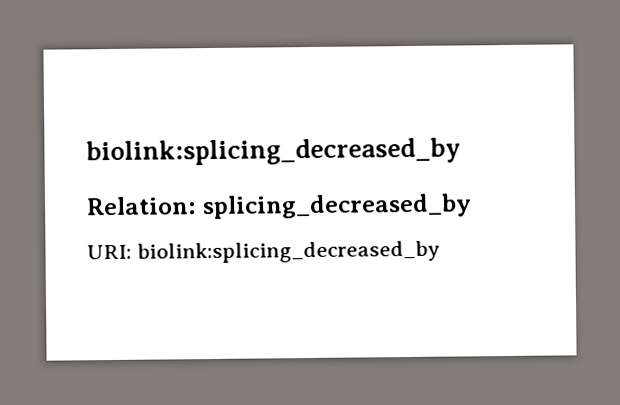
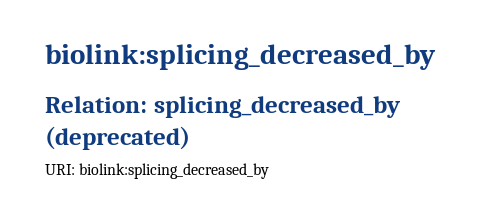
(472, 206) none -> [45,126,190,150] (deprecated)

